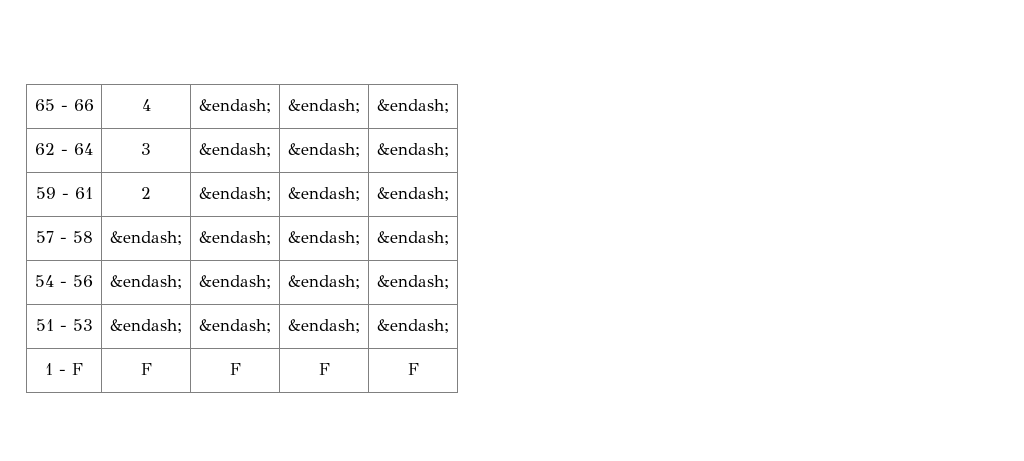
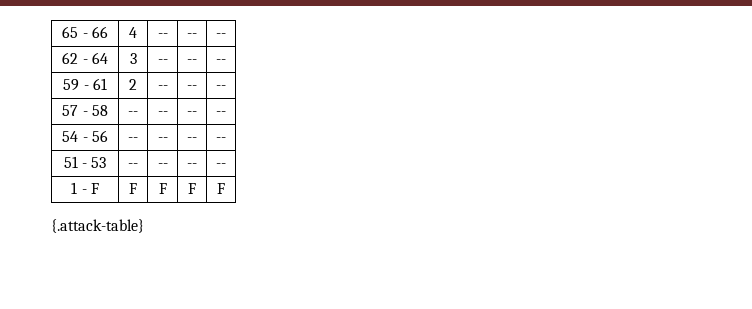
[199,99,271,113] [288,99,360,113] [377,99,449,113] &endash; | &endash; | &endash; -> [157,33,168,38] [187,33,197,38] [216,33,226,38] -- | -- | --
[199,143,271,157] [288,143,360,157] [377,143,449,157] &endash; | &endash; | &endash; -> [157,59,168,64] [187,59,197,64] [216,59,226,64] -- | -- | --
[199,187,271,201] [288,187,360,201] [377,187,449,201] &endash; | &endash; | &endash; -> [157,85,168,90] [187,85,197,90] [216,85,226,90] -- | -- | --
[110,231,182,245] [199,231,271,245] [288,231,360,245] [377,231,449,245] &endash; | &endash; | &endash; | &endash; -> [128,111,138,116] [157,111,168,116] [187,111,197,116] [216,111,226,116] -- | -- | -- | --
[110,275,182,289] [199,275,271,289] [288,275,360,289] [377,275,449,289] &endash; | &endash; | &endash; | &endash; -> [128,137,138,142] [157,137,168,142] [187,137,197,142] [216,137,226,142] -- | -- | -- | --
[110,319,182,333] [199,319,271,333] [288,319,360,333] [377,319,449,333] &endash; | &endash; | &endash; | &endash; -> [128,163,138,168] [157,163,168,168] [187,163,197,168] [216,163,226,168] -- | -- | -- | --
(419, 369) none -> [51,219,144,233] // {.attack-table}

